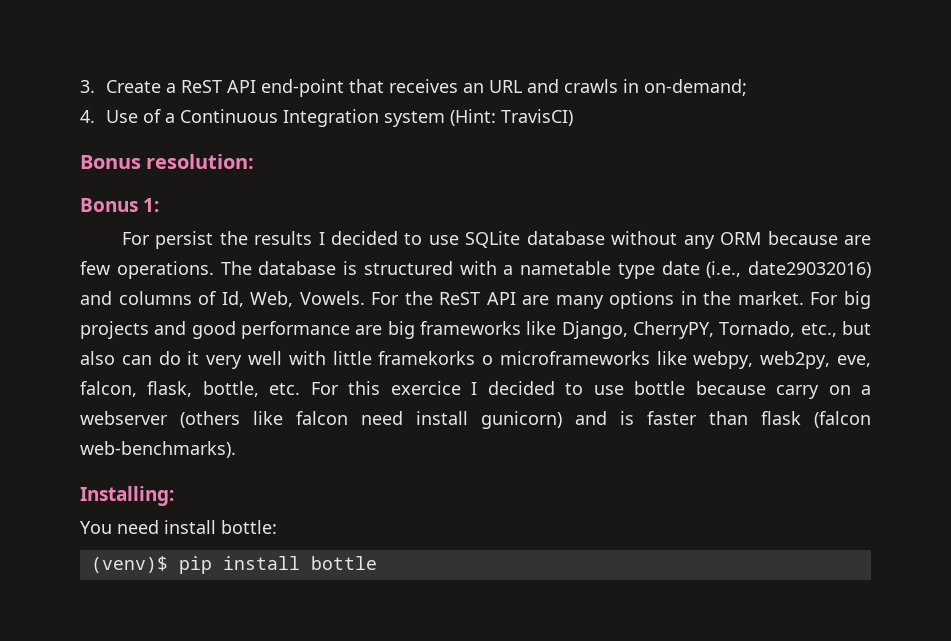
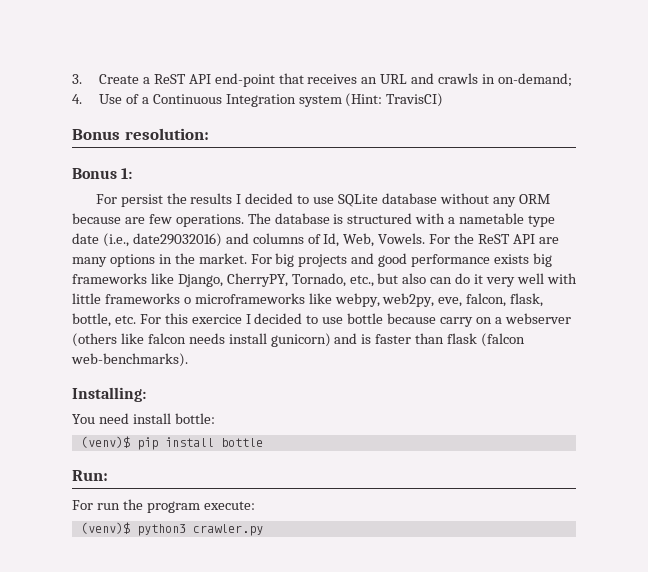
[355,325,383,335] are -> [494,254,530,264] exists
[378,351,476,365] framekorks -> [104,293,180,304] frameworks
[361,411,403,425] need -> [188,333,225,344] needs
(377, 563) none -> [72,470,108,481] [72,499,255,513] [80,522,263,536] // Run: // For run the program execute: // (venv)$ python3 crawler.py

